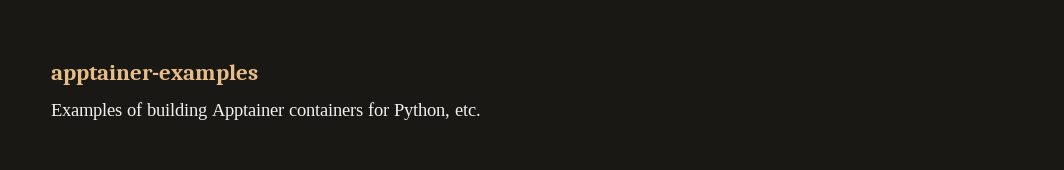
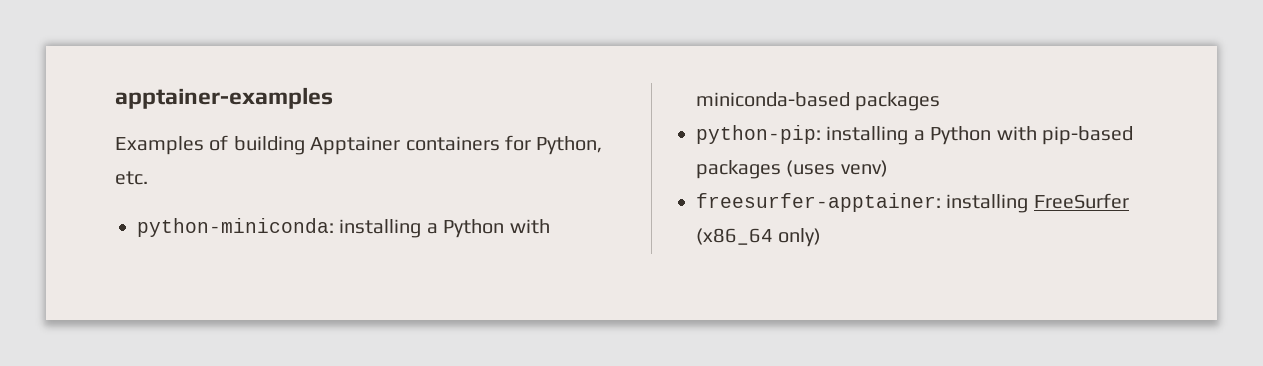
(481, 110) none -> [137,218,550,238] [696,92,941,111] [696,125,1133,145] [696,160,888,179] [696,193,1129,213] [696,228,822,247] // python-miniconda: installing a Python with miniconda-based packages // python-pip: installing a Python with pip-based packages (uses venv) // freesurfer-apptainer: installing FreeSurfer (x86_64 only)

